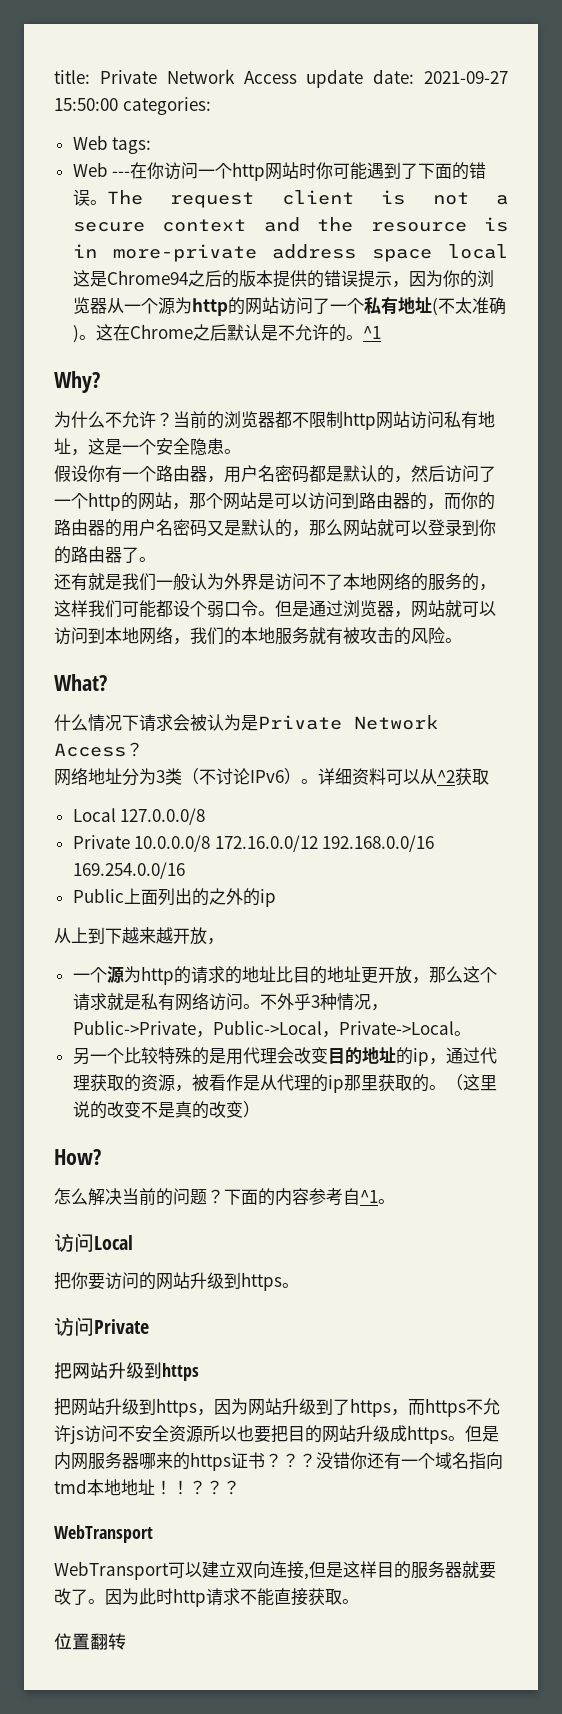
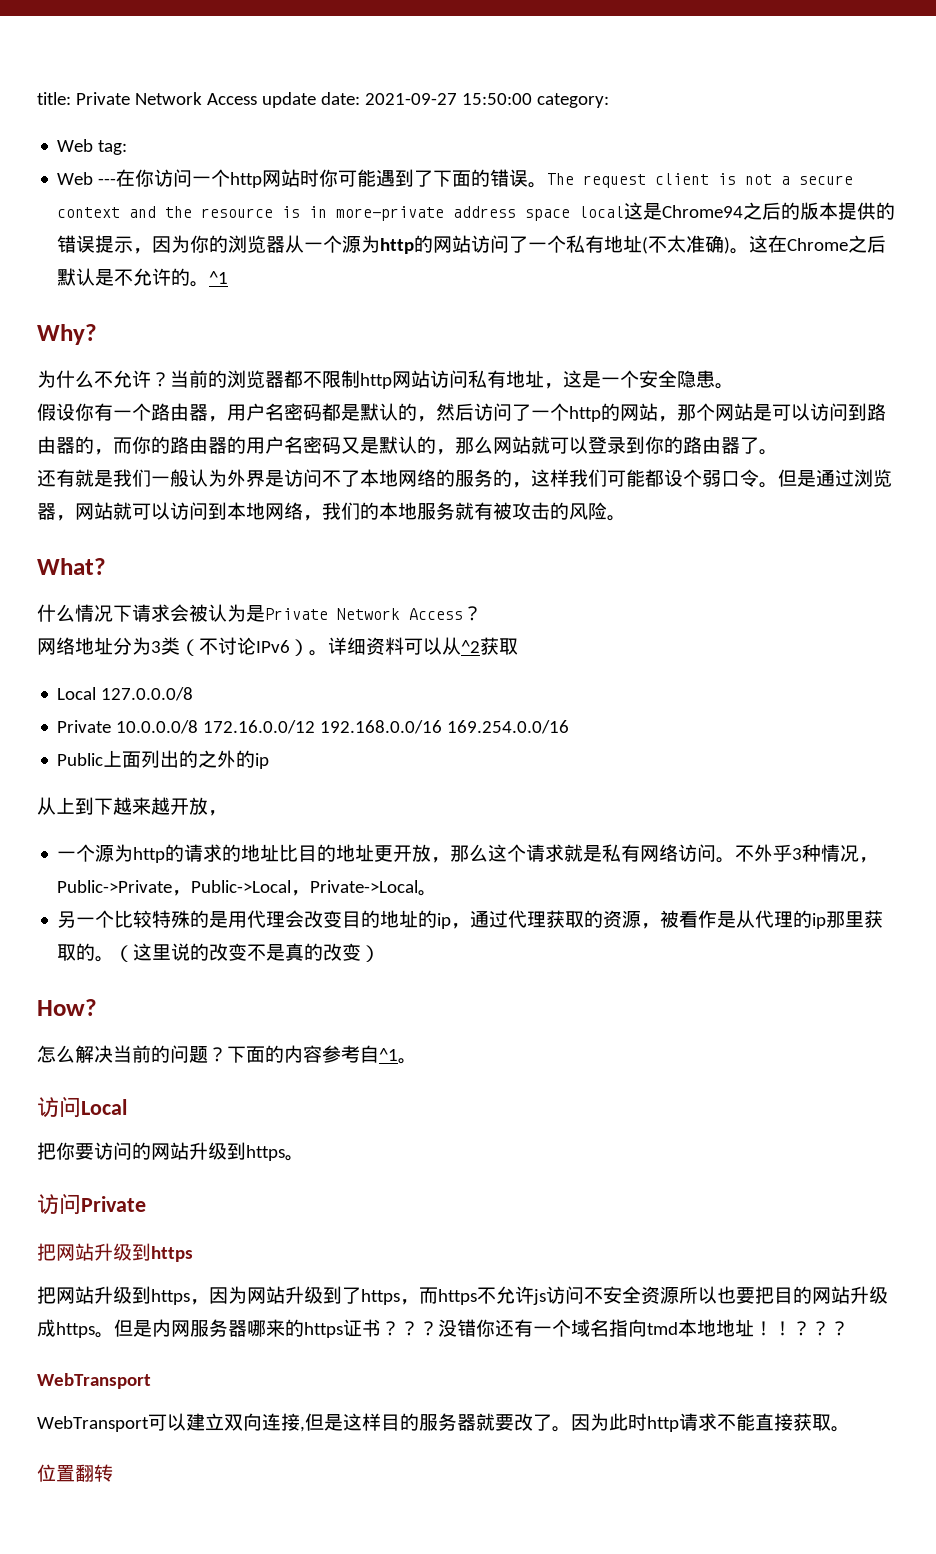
[122,97,211,115] [72,135,152,154] categories: // Web tags: -> [536,93,609,108] [57,139,128,155] category: // Web tag:

